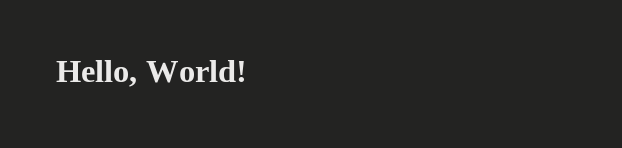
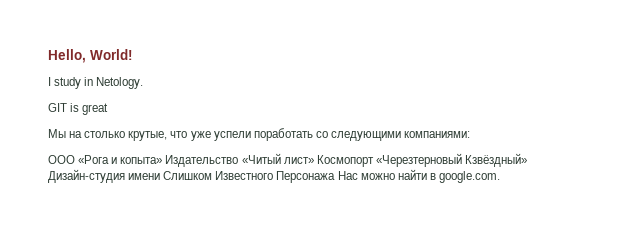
(247, 71) none -> [48,77,144,89] [48,103,109,115] [48,128,471,141] [48,153,527,167] [48,169,500,183] // I study in Netology. // GIT is great // Мы на столько крутые, что уже успели поработать со следующими компаниями: // ООО «Рога и копыта» Издательство «Читый лист» Космопорт «Черезтерновый Кзвёздный» Дизайн-студия имени Слишком Известного Персонажа Нас можно найти в google.com.

